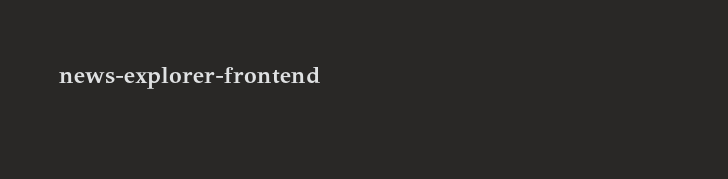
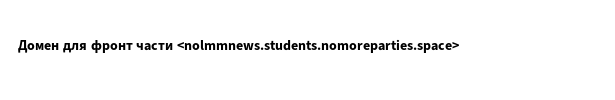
[59,67,321,89] news-explorer-frontend -> [18,39,460,53] Домен для фронт части <nolmmnews.students.nomoreparties.space>

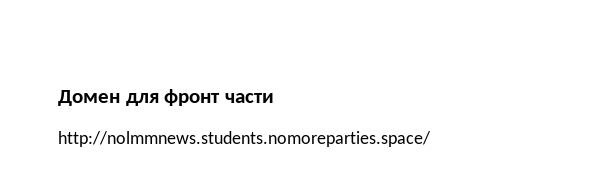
[177,39,460,53] <nolmmnews.students.nomoreparties.space> -> [58,131,431,147] // http://nolmmnews.students.nomoreparties.space/

